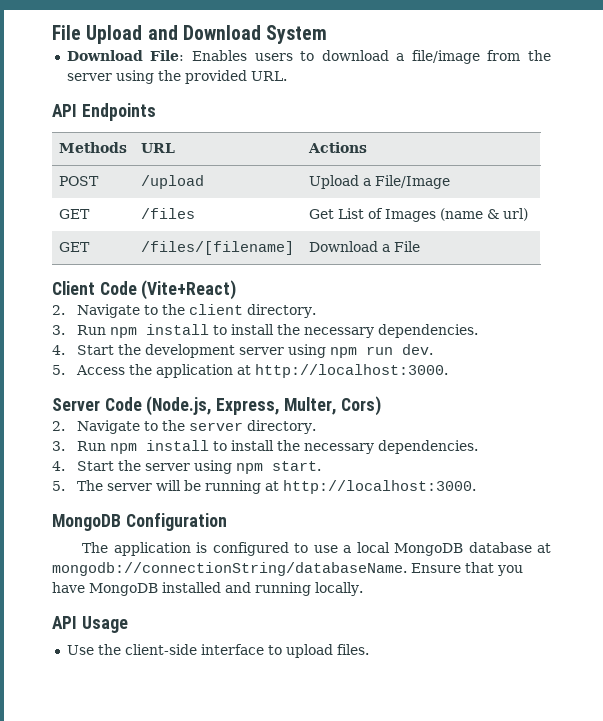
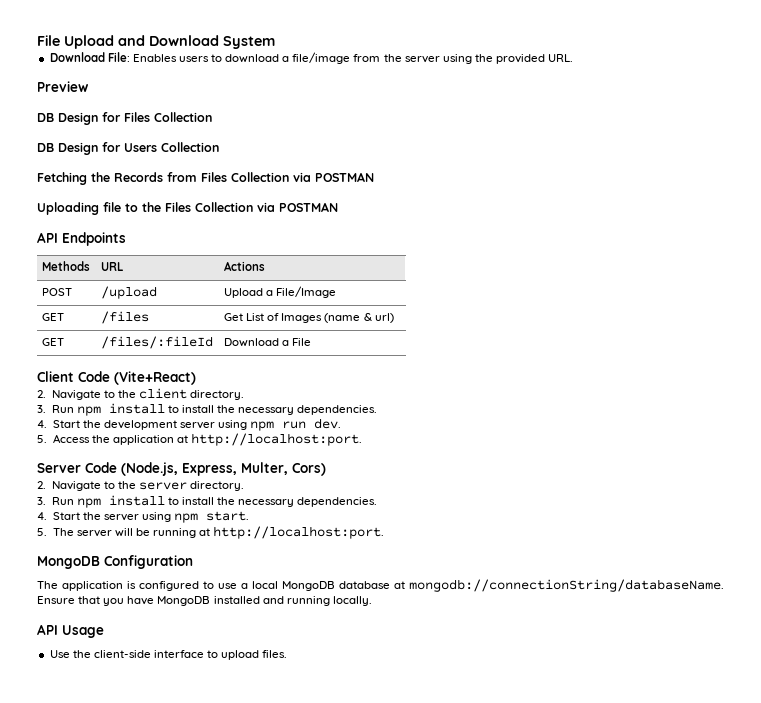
(287, 76) none -> [37,81,88,92] [37,112,212,125] [37,142,219,155] [37,172,374,185] [37,202,338,215] // Preview // DB Design for Files Collection // DB Design for Users Collection // Fetching the Records from Files Collection via POSTMAN // Uploading file to the Files Collection via POSTMAN
[140,241,294,255] /files/[filename] -> [101,336,214,349] /files/:fileId
[254,364,448,378] http://localhost:3000. -> [191,433,363,446] http://localhost:port.
[282,480,476,494] http://localhost:3000. -> [213,526,385,539] http://localhost:port.

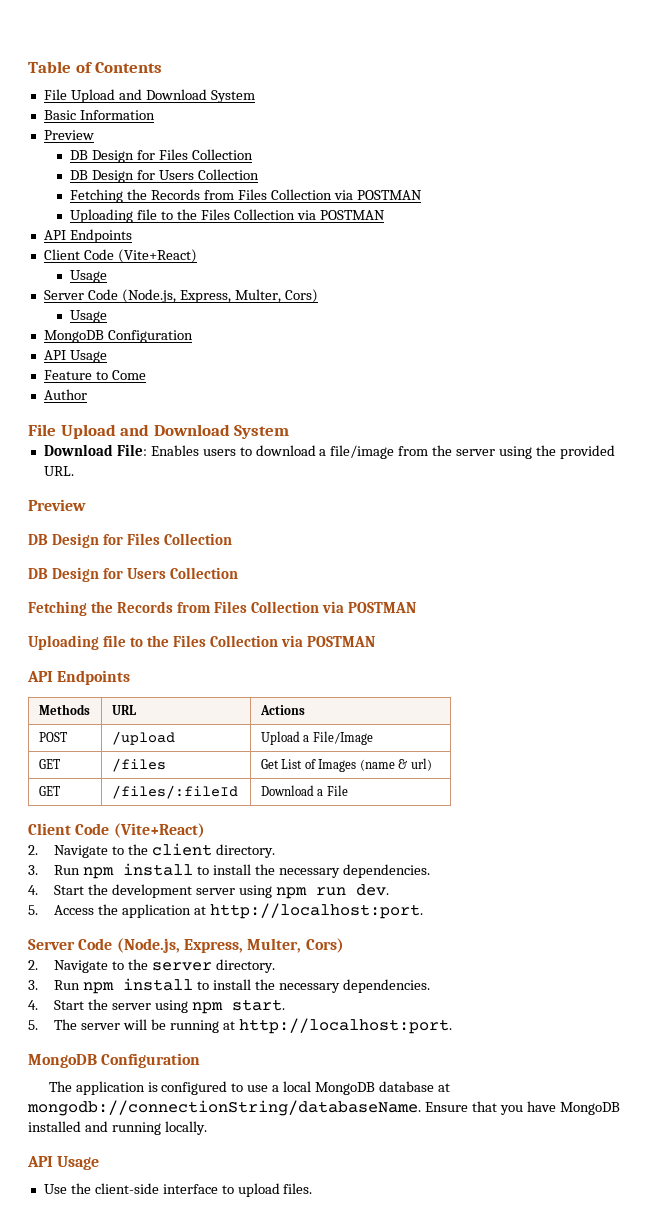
(37, 40) none -> [28,61,163,73] [43,89,255,103] [43,110,155,120] [43,130,94,140] [70,149,253,163] [70,169,259,183] [70,189,422,203] [70,209,385,223] [43,229,132,243] [43,249,197,263] [70,270,108,283] [43,289,318,303] [70,310,108,323] [43,330,193,343] [43,350,107,363] [43,370,146,380] [43,389,87,400] Table of Contents // File Upload and Download System // Basic Information // Preview // DB Design for Files Collection // DB Design for Users Collection // Fetching the Records from Files Collection via POSTMAN // Uploading file to the Files Collection via POSTMAN // API Endpoints // Client Code (Vite+React) // Usage // Server Code (Node.js, Express, Multer, Cors) // Usage // MongoDB Configuration // API Usage // Feature to Come // Author //

